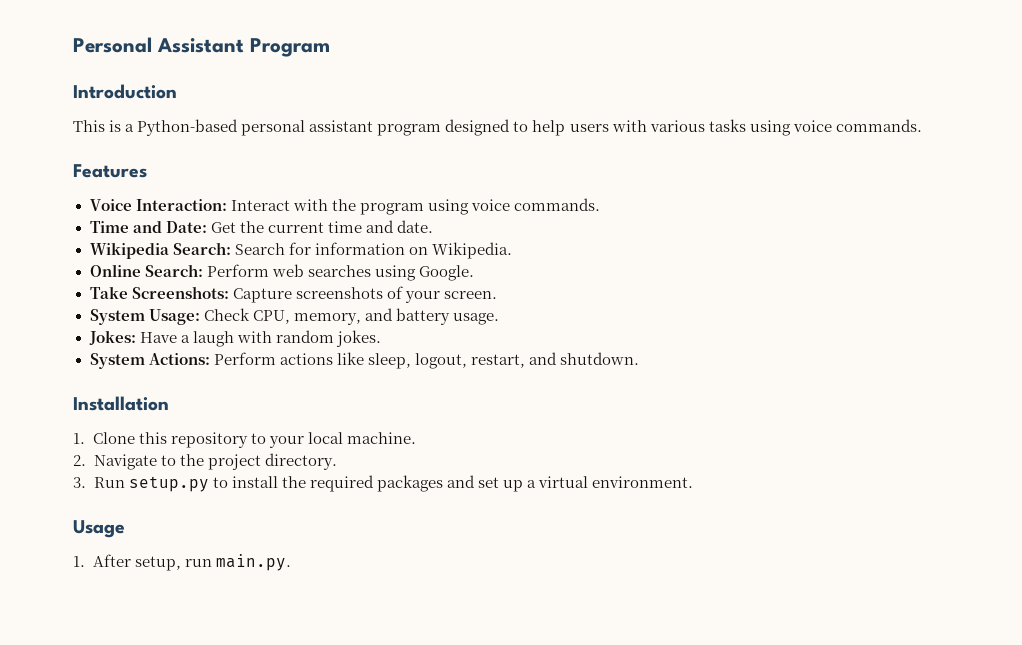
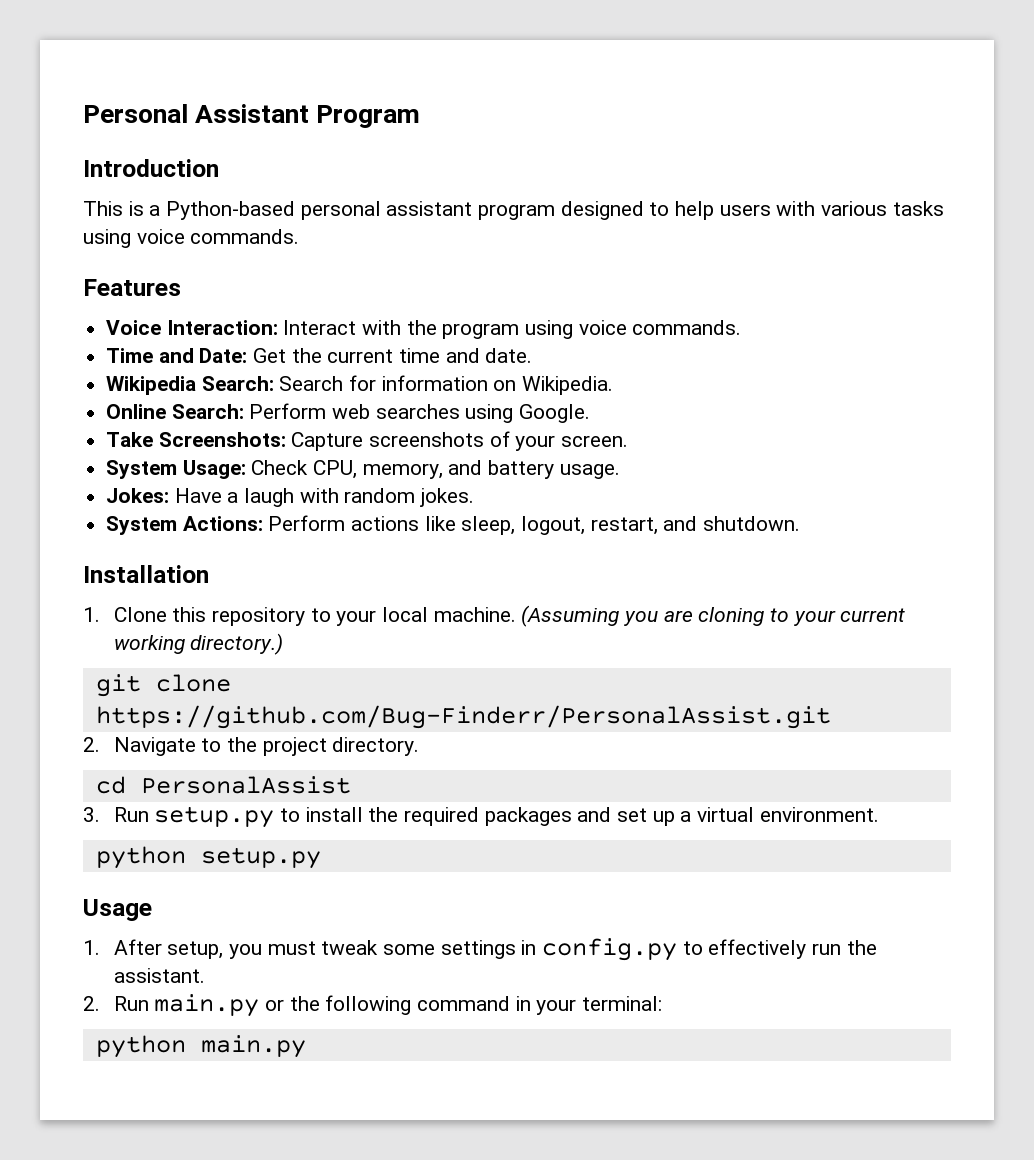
(416, 438) none -> [521,605,906,627] [113,633,284,655] [95,674,231,697] [95,705,831,729] (Assuming you are cloning to your current working directory.) // git clone https://github.com/Bug-Finderr/PersonalAssist.git
(337, 461) none -> [95,776,351,794] // cd PersonalAssist
(694, 482) none -> [95,846,321,869] // python setup.py
[184,554,291,571] run main.py. -> [228,938,877,961] [113,968,205,983] [83,994,662,1017] [95,1035,306,1058] you must tweak some settings in config.py to effectively run the assistant. // 2. Run main.py or the following command in your terminal: // python main.py

